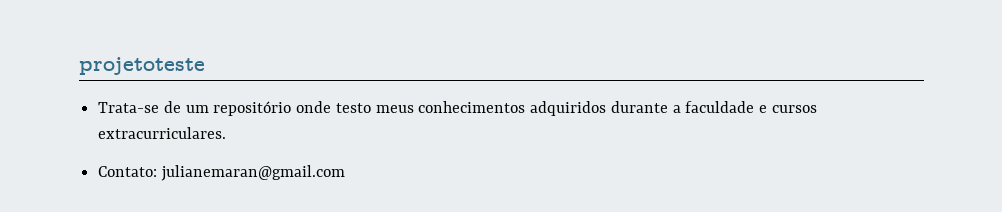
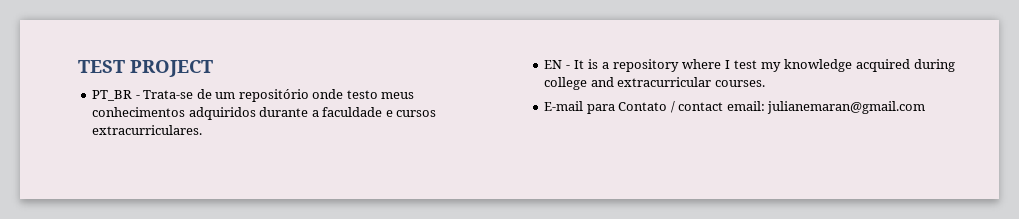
[79,57,205,75] projetoteste // -> [78,60,213,77] [92,90,140,101] TEST PROJECT // PT_BR -
[98,166,158,177] Contato: -> [544,59,955,72] [544,77,765,90] [544,101,765,114] EN - It is a repository where I test my knowledge acquired during college and extracurricular courses. // E-mail para Contato / contact email:

